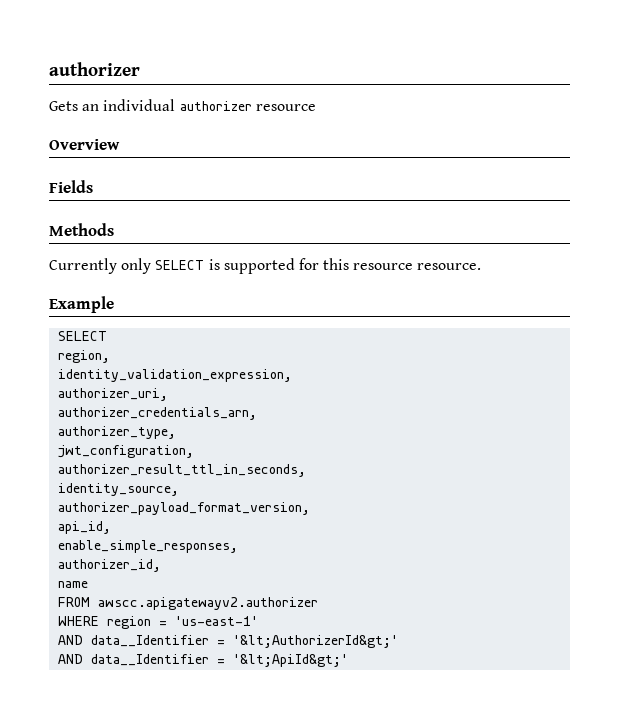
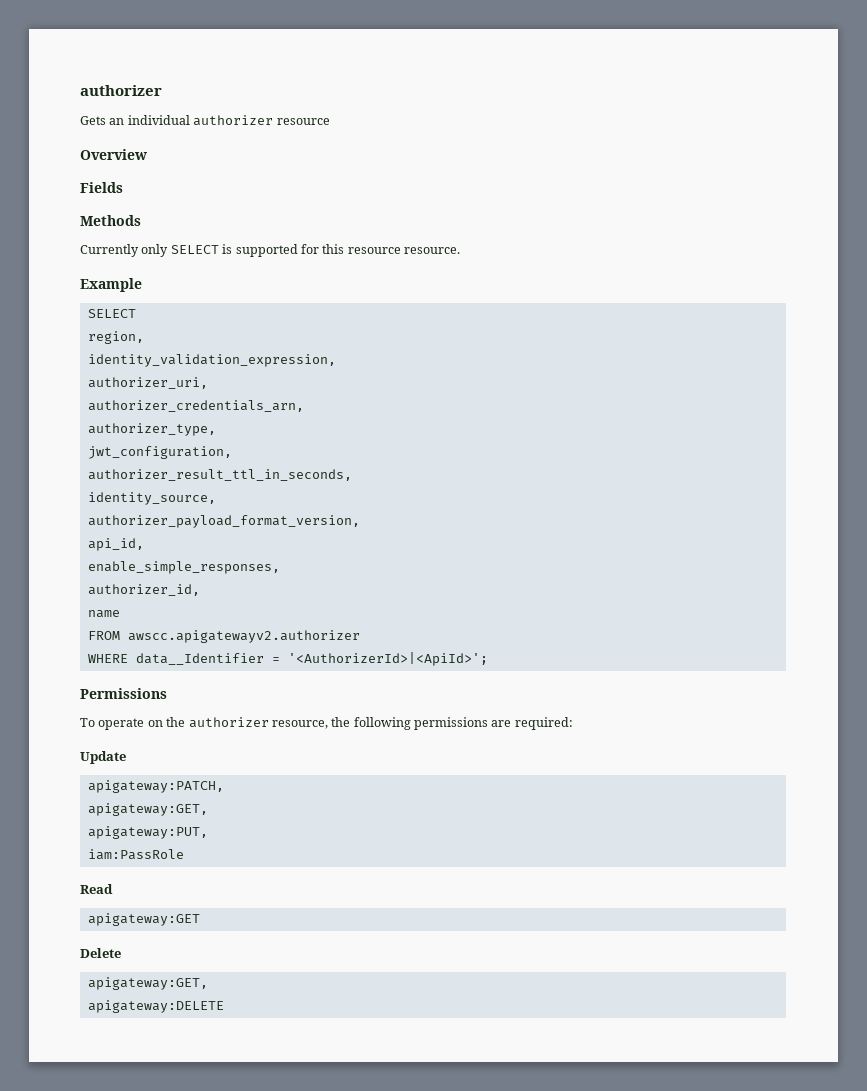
[107,616,259,629] [58,635,399,648] [58,654,349,667] region = 'us-east-1' // AND data__Identifier = '&lt;AuthorizerId&gt;' // AND data__Identifier = '&lt;ApiId&gt;' -> [135,652,488,666] [80,688,167,699] [80,717,573,730] [80,751,126,764] [87,780,224,793] [87,803,208,816] [87,826,208,839] [87,849,184,860] [80,884,113,894] [87,913,200,926] [80,948,121,958] [87,977,208,990] [87,1000,224,1013] data__Identifier = '<AuthorizerId>|<ApiId>'; // Permissions // To operate on the authorizer resource, the following permissions are required: // Update // apigateway:PATCH, // apigateway:GET, // apigateway:PUT, // iam:PassRole // Read // apigateway:GET // Delete // apigateway:GET, // apigateway:DELETE

